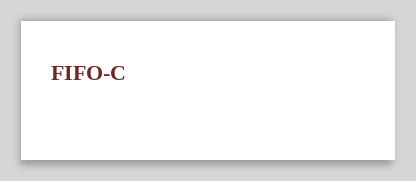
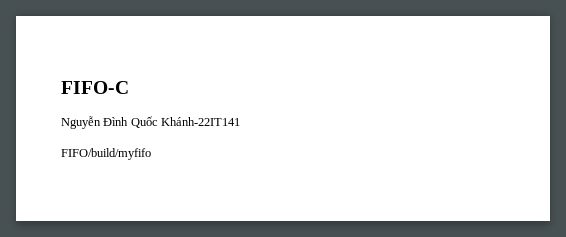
(126, 73) none -> [61,116,241,129] [61,148,151,160] // Nguyễn Đình Quốc Khánh-22IT141 // FIFO/build/myfifo

